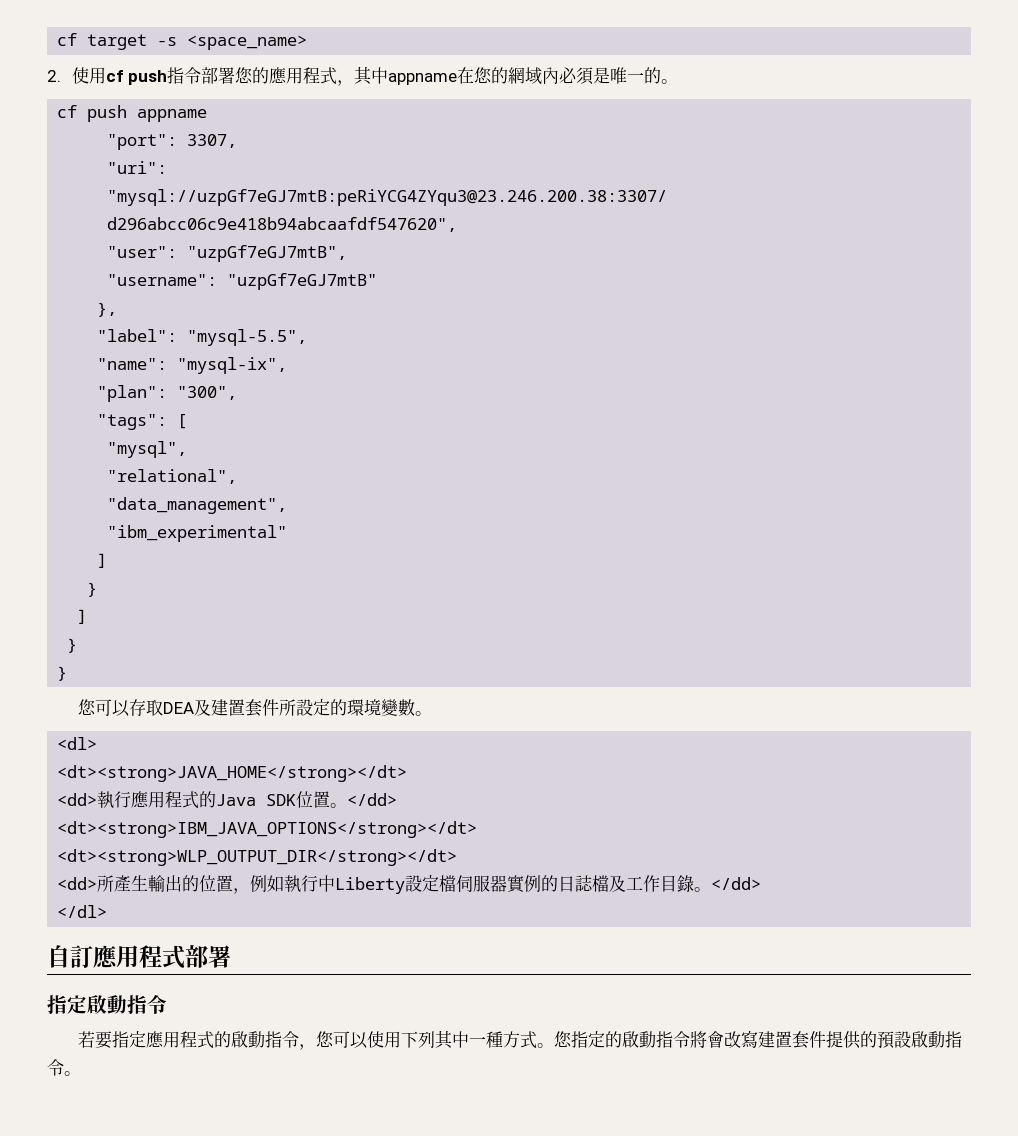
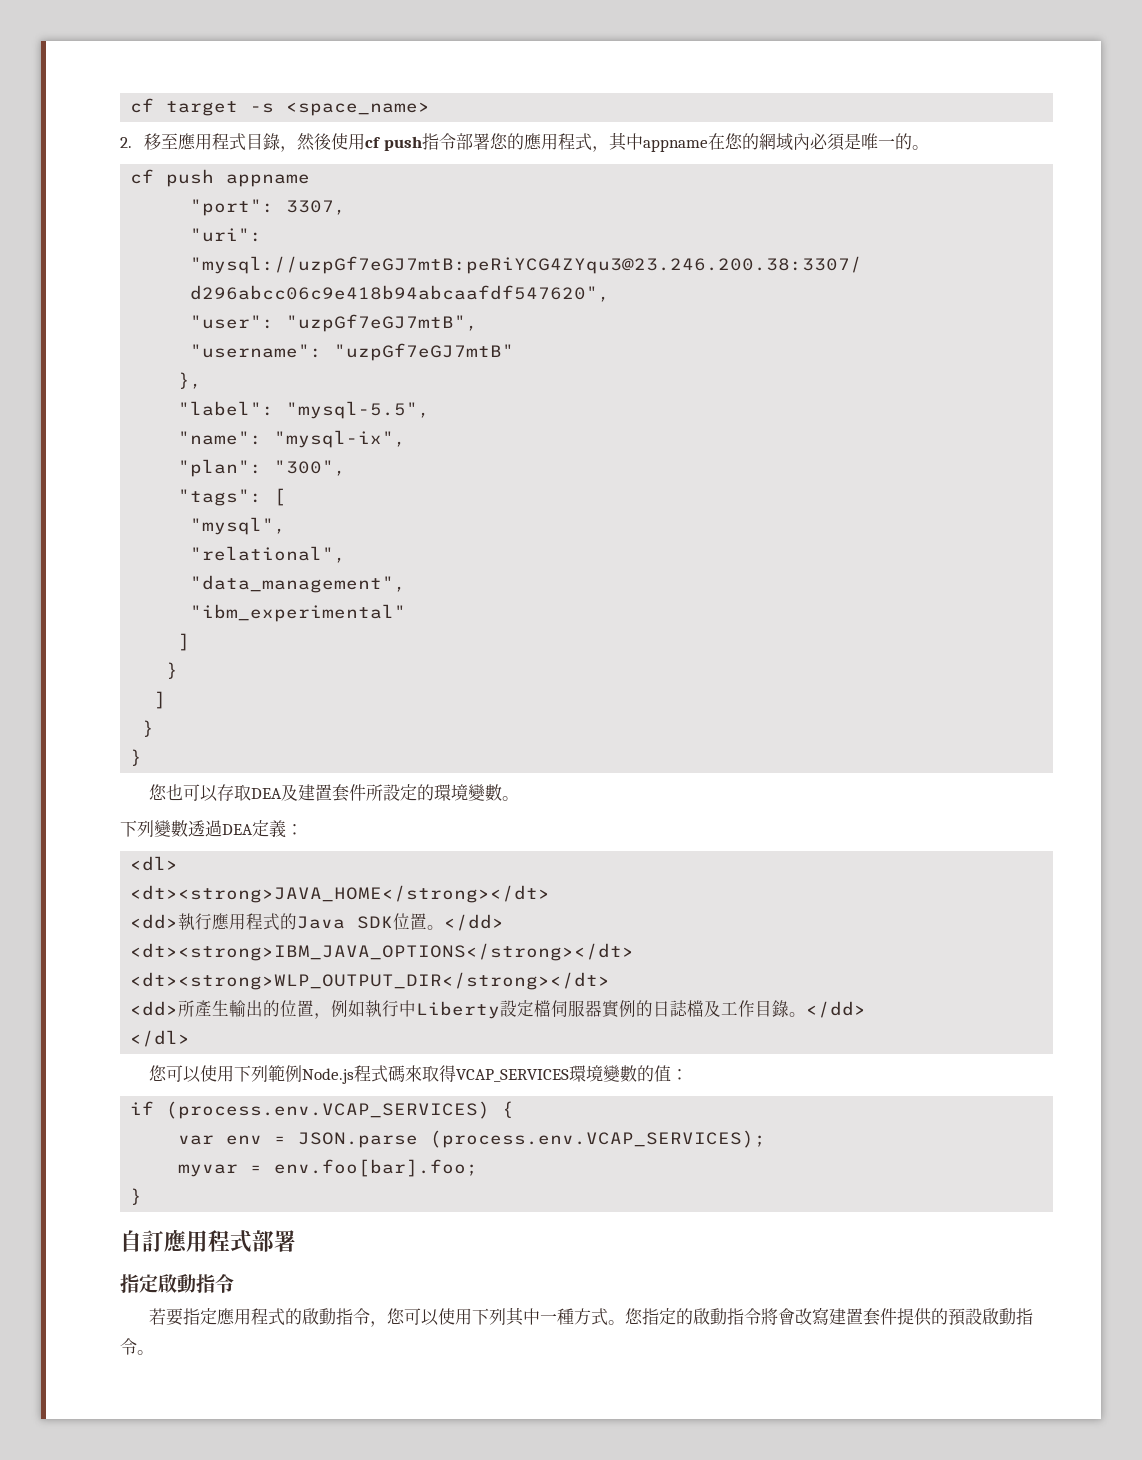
(61, 76) none -> [144,133,333,152] 移至應用程式目錄，然後
(97, 707) none -> [166,784,184,801] 也
(433, 713) none -> [120,820,303,838] // 下列變數透過DEA定義：
(108, 911) none -> [149,1065,689,1084] [130,1101,515,1119] [178,1130,767,1148] [178,1159,479,1177] [130,1188,143,1205] // 您可以使用下列範例Node.js程式碼來取得VCAP_SERVICES環境變數的值： // if (process.env.VCAP_SERVICES) { // var env = JSON.parse (process.env.VCAP_SERVICES); // myvar = env.foo[bar].foo; // }

